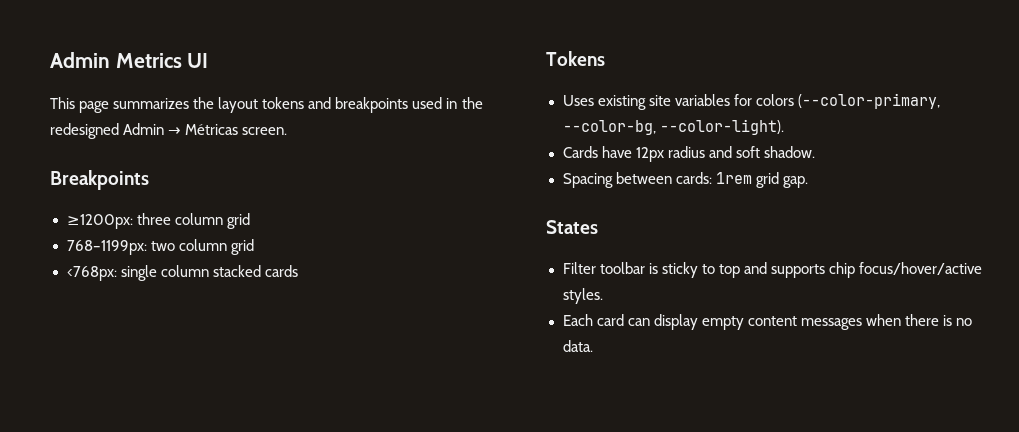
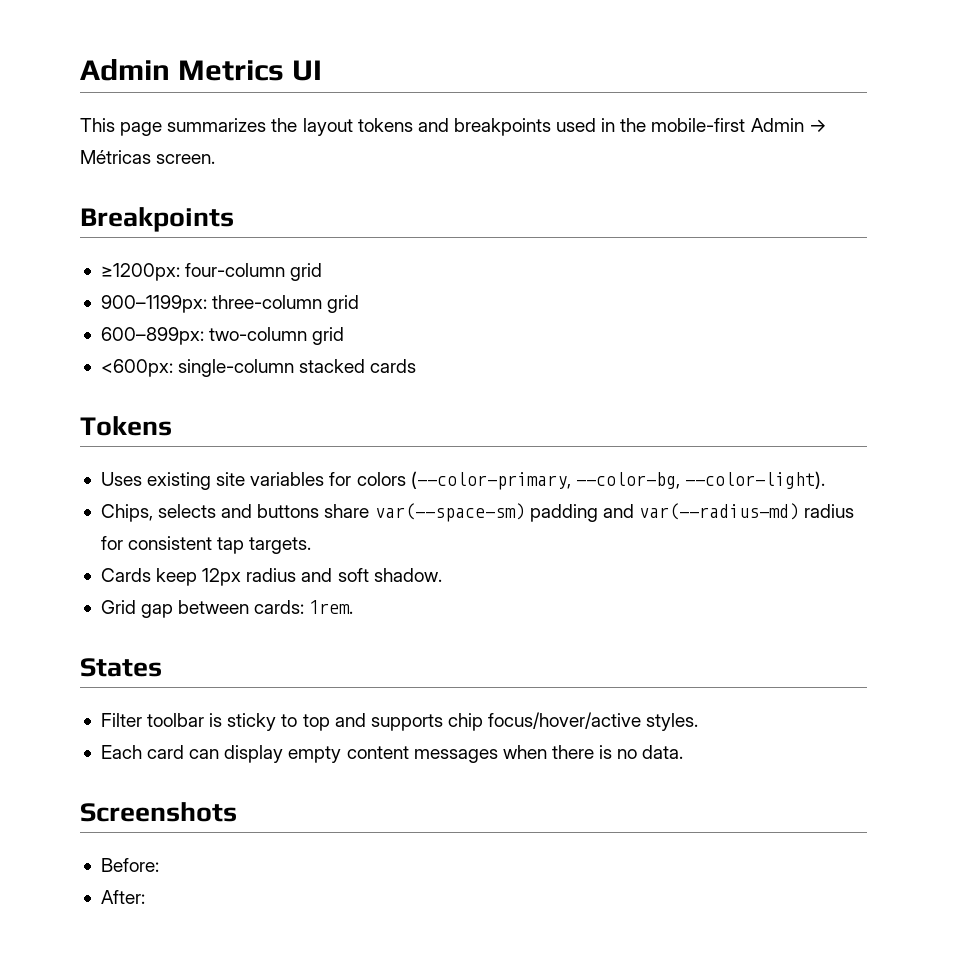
[50,123,119,139] redesigned -> [651,118,746,132] mobile-first
[136,213,250,229] [66,239,254,255] [66,265,209,281] three column grid // 768–1199px: two column grid // <768px: single column -> [185,263,323,281] [100,295,360,313] [100,327,345,345] [100,359,295,377] four-column grid // 900–1199px: three-column grid // 600–899px: two-column grid // <600px: single-column
(784, 127) none -> [100,503,855,522] [100,536,312,554] // Chips, selects and buttons share var(--space-sm) padding and var(--radius-md) radius for consistent tap targets.
[601,146,632,158] have -> [156,568,198,586] keep
[562,172,808,188] Spacing between cards: 1rem grid gap. -> [100,600,354,618] Grid gap between cards: 1rem.
(593, 346) none -> [80,802,237,822] [100,858,159,872] [100,890,145,904] // Screenshots // Before: // After:

